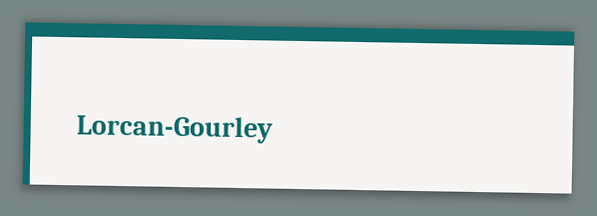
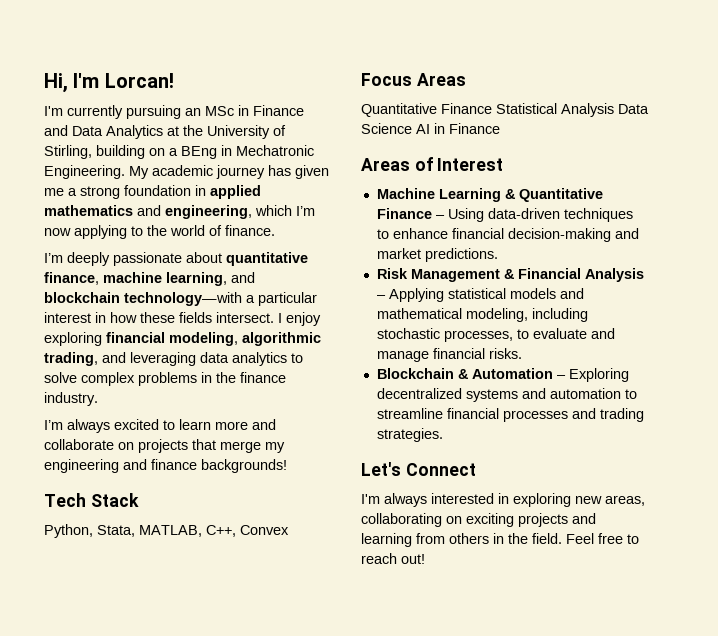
[76,114,273,144] Lorcan-Gourley -> [44,73,174,93] [44,105,304,119] [44,125,286,139] [44,145,314,159] [44,165,329,179] [44,185,261,199] [44,205,315,219] [44,225,275,239] [44,252,308,266] [44,272,255,286] [44,292,317,306] [44,312,321,326] [44,332,321,346] [44,352,303,366] [44,372,286,386] [44,392,98,406] [44,419,276,433] [44,439,285,453] [44,459,287,473] [44,493,139,507] [44,524,289,538] [361,73,466,86] [361,103,649,117] [361,123,500,134] [361,157,504,171] [376,188,603,202] [376,208,633,222] [376,228,639,242] [376,248,498,262] [376,268,644,282] [376,288,584,302] [376,308,588,322] [376,328,615,342] [376,348,522,362] [376,368,629,382] [376,388,637,402] [376,408,644,422] [376,428,443,442] [361,462,476,476] [361,493,645,507] [361,513,596,527] [361,533,639,547] [361,553,425,564] Hi, I'm Lorcan! // I'm currently pursuing an MSc in Finance and Data Analytics at the University of Stirling, building on a BEng in Mechatronic Engineering. My academic journey has given me a strong foundation in applied mathematics and engineering, which I’m now applying to the world of finance. // I’m deeply passionate about quantitative finance, machine learning, and blockchain technology—with a particular interest in how these fields intersect. I enjoy exploring financial modeling, algorithmic trading, and leveraging data analytics to solve complex problems in the finance industry. // I’m always excited to learn more and collaborate on projects that merge my engineering and finance backgrounds! // Tech Stack // Python, Stata, MATLAB, C++, Convex // Focus Areas // Quantitative Finance Statistical Analysis Data Science AI in Finance // Areas of Interest // Machine Learning & Quantitative Finance – Using data-driven techniques to enhance financial decision-making and market predictions. // Risk Management & Financial Analysis – Applying statistical models and mathematical modeling, including stochastic processes, to evaluate and manage financial risks. // Blockchain & Automation – Exploring decentralized systems and automation to streamline financial processes and trading strategies. // Let's Connect // I'm always interested in exploring new areas, collaborating on exciting projects and learning from others in the field. Feel free to reach out!

